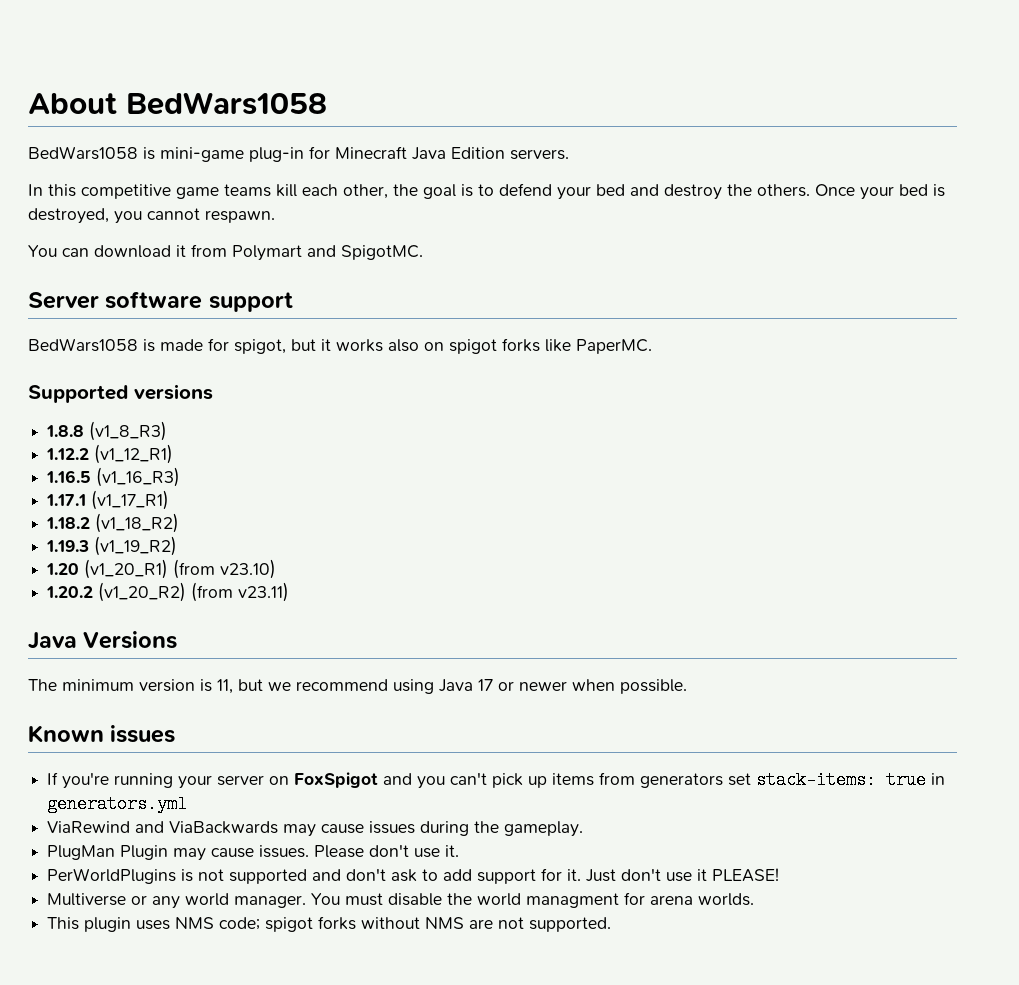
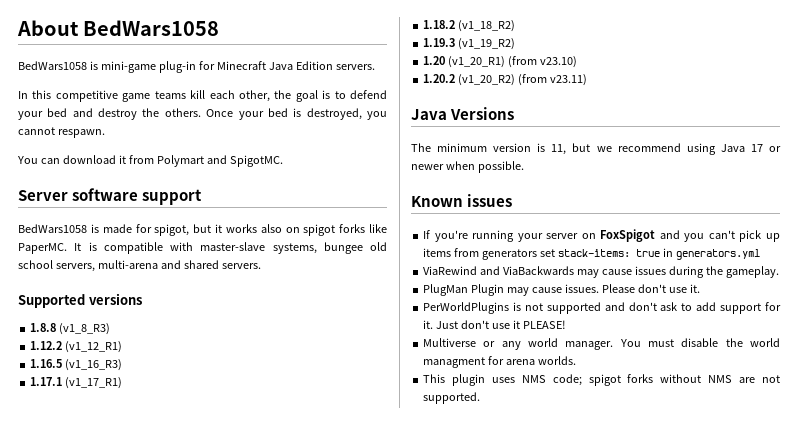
(652, 346) none -> [74,242,387,254] [18,260,261,272] It is compatible with master-slave systems, bungee old school servers, multi-arena and shared servers.

